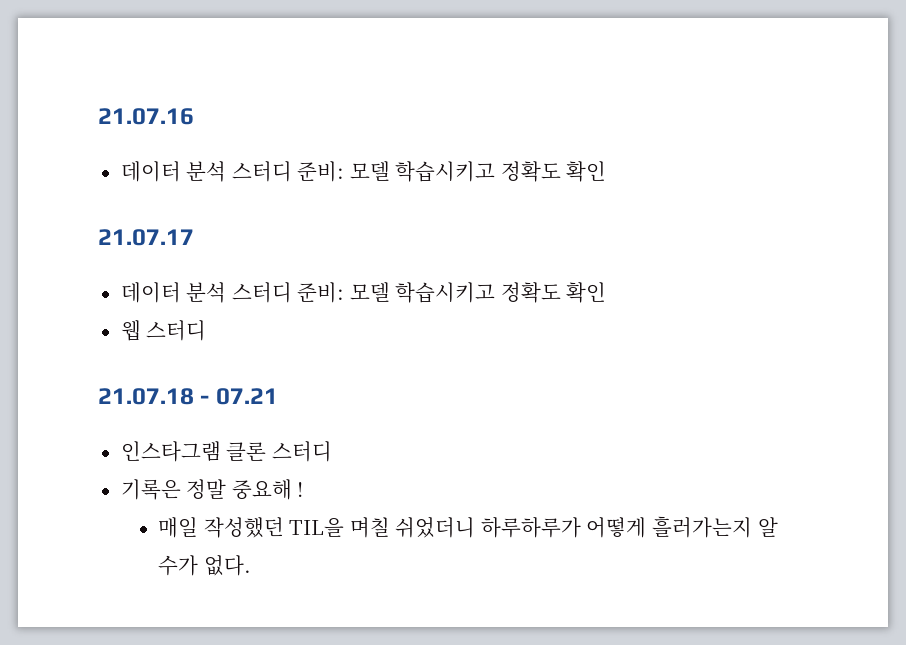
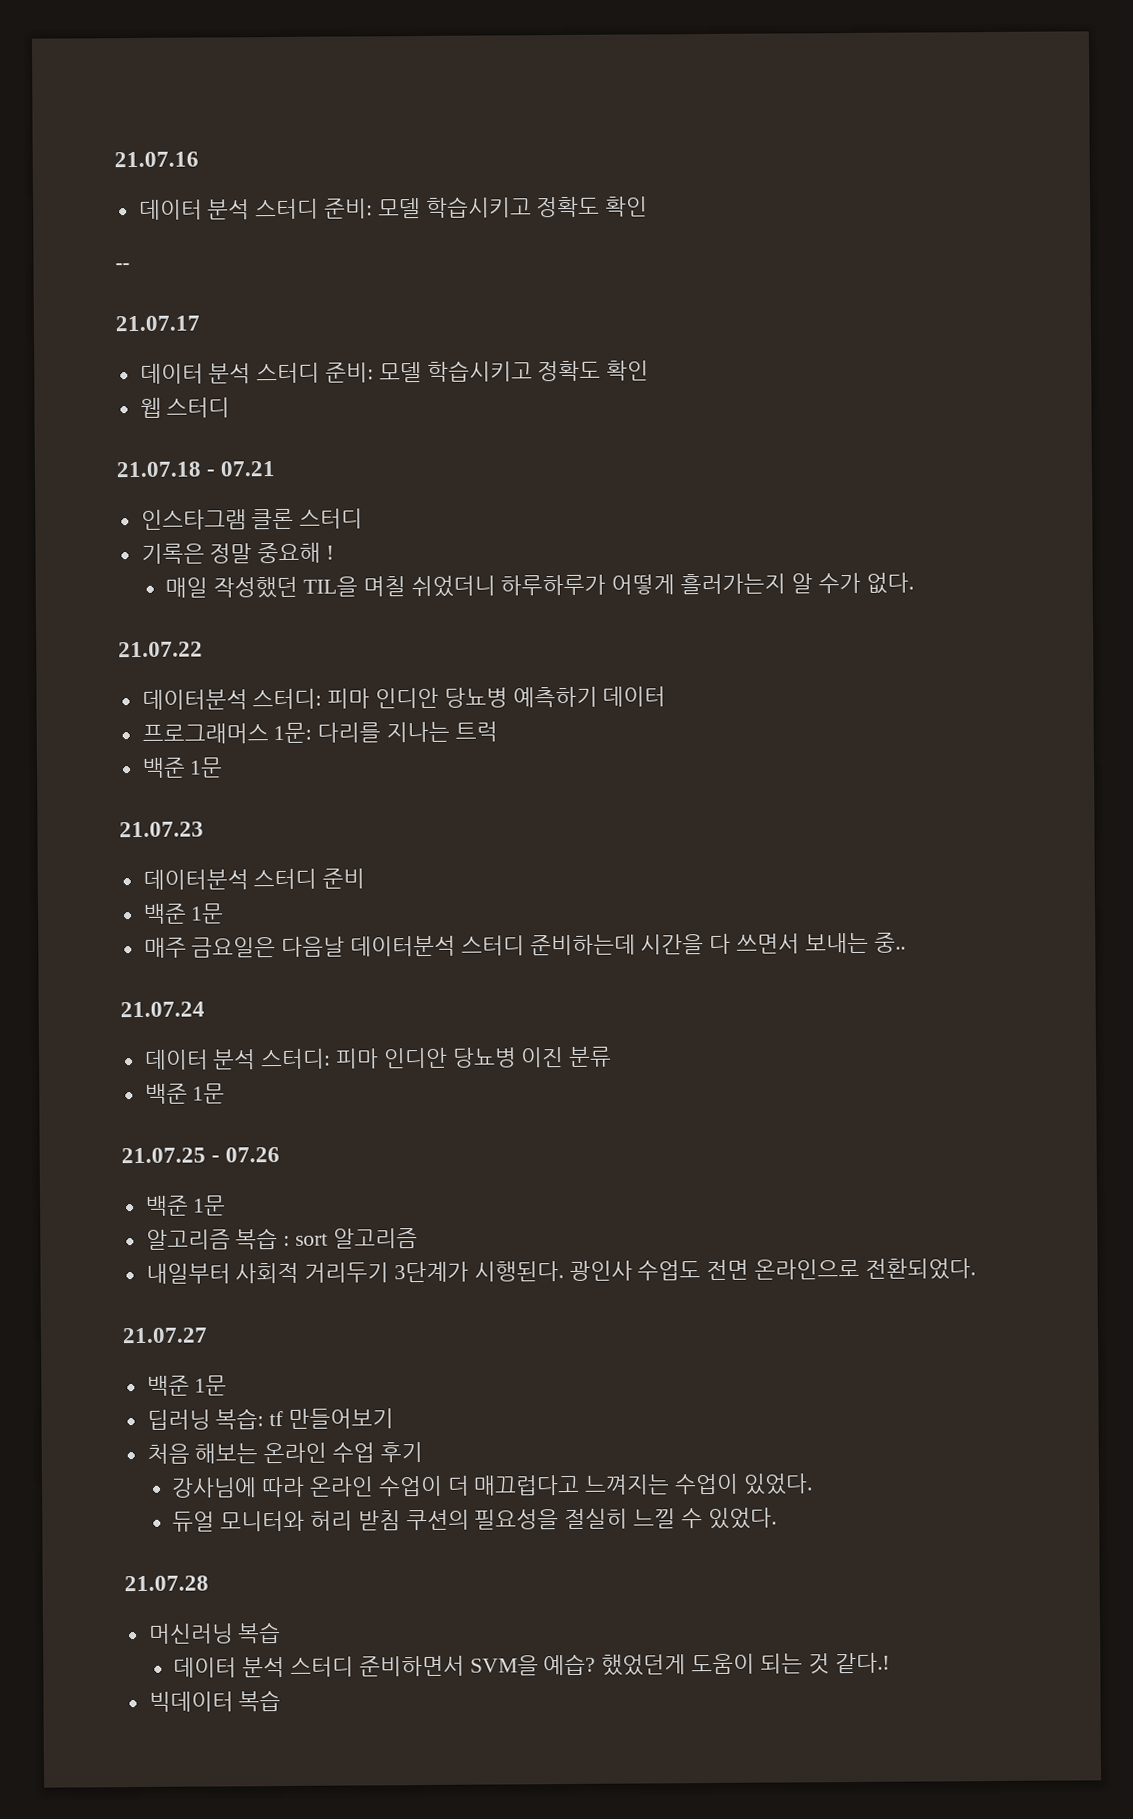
(607, 171) none -> [115,263,130,270] // --
(251, 565) none -> [118,641,203,658] [141,686,667,710] [141,721,498,744] [141,757,224,778] [119,821,204,838] [142,868,366,890] [142,903,225,924] [143,932,906,958] [120,1001,205,1018] [143,1046,613,1070] [144,1083,226,1104] [121,1147,281,1164] [144,1195,227,1216] [145,1228,418,1250] [145,1258,976,1284] [122,1327,208,1344] [146,1375,228,1396] [146,1408,395,1430] [146,1442,423,1464] [171,1473,813,1498] [172,1507,777,1532] [124,1575,209,1592] [147,1622,282,1644] [173,1652,890,1678] [148,1690,282,1712] // 21.07.22 // 데이터분석 스터디: 피마 인디안 당뇨병 예측하기 데이터 // 프로그래머스 1문: 다리를 지나는 트럭 // 백준 1문 // 21.07.23 // 데이터분석 스터디 준비 // 백준 1문 // 매주 금요일은 다음날 데이터분석 스터디 준비하는데 시간을 다 쓰면서 보내는 중.. // 21.07.24 // 데이터 분석 스터디: 피마 인디안 당뇨병 이진 분류 // 백준 1문 // 21.07.25 - 07.26 // 백준 1문 // 알고리즘 복습 : sort 알고리즘 // 내일부터 사회적 거리두기 3단계가 시행된다. 광인사 수업도 전면 온라인으로 전환되었다. // 21.07.27 // 백준 1문 // 딥러닝 복습: tf 만들어보기 // 처음 해보는 온라인 수업 후기 // 강사님에 따라 온라인 수업이 더 매끄럽다고 느껴지는 수업이 있었다. // 듀얼 모니터와 허리 받침 쿠션의 필요성을 절실히 느낄 수 있었다. // 21.07.28 // 머신러닝 복습 // 데이터 분석 스터디 준비하면서 SVM을 예습? 했었던게 도움이 되는 것 같다.! // 빅데이터 복습

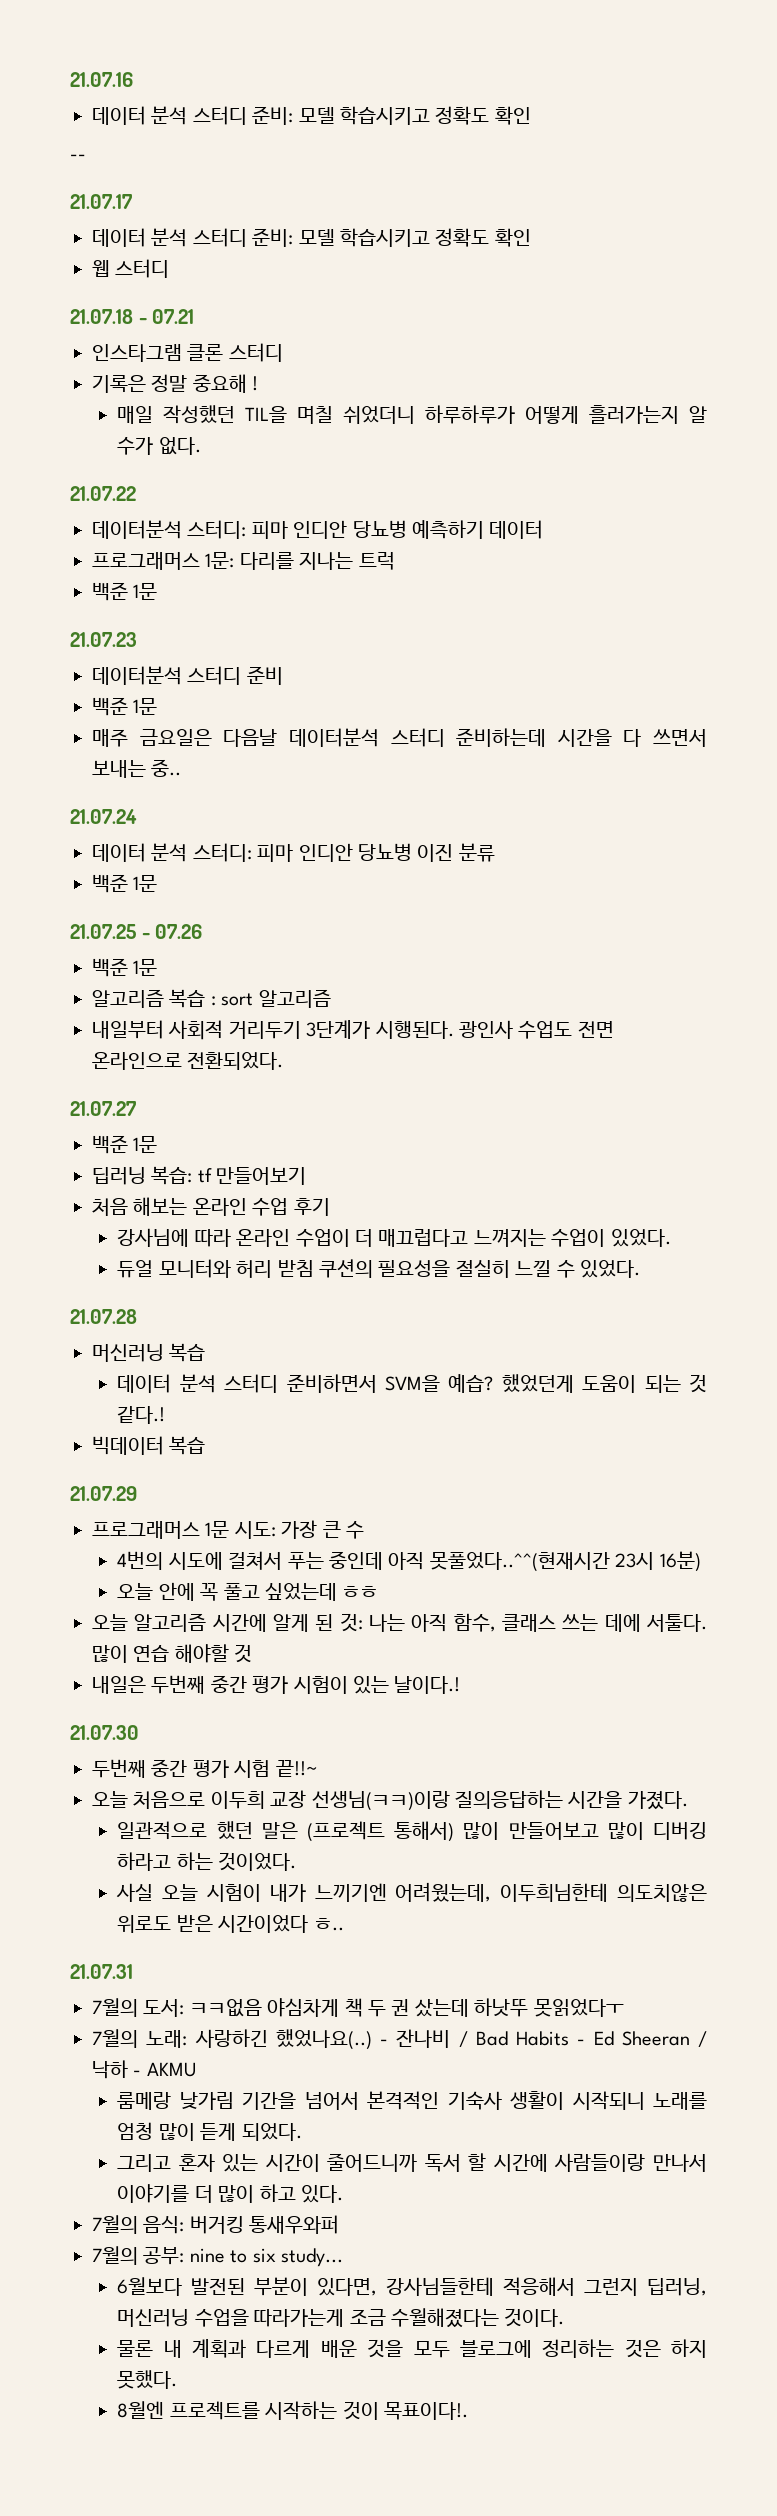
(282, 1701) none -> [70,1486,137,1501] [92,1520,364,1539] [117,1551,701,1572] [117,1582,379,1601] [92,1613,707,1632] [92,1644,253,1663] [92,1675,461,1694] [70,1725,139,1740] [92,1759,318,1778] [92,1790,688,1811] [117,1821,707,1842] [117,1852,297,1871] [116,1882,707,1902] [117,1915,344,1933] [70,1964,133,1979] [92,1998,624,2017] [92,2029,707,2050] [92,2060,196,2079] [117,2091,707,2110] [117,2122,302,2141] [117,2153,707,2172] [117,2184,343,2203] [92,2215,340,2234] [92,2246,343,2267] [117,2277,707,2296] [117,2308,565,2328] [117,2339,707,2358] [117,2370,178,2389] [117,2401,468,2420] // 21.07.29 // 프로그래머스 1문 시도: 가장 큰 수 // 4번의 시도에 걸쳐서 푸는 중인데 아직 못풀었다..^^(현재시간 23시 16분) // 오늘 안에 꼭 풀고 싶었는데 ㅎㅎ // 오늘 알고리즘 시간에 알게 된 것: 나는 아직 함수, 클래스 쓰는 데에 서툴다. 많이 연습 해야할 것 // 내일은 두번째 중간 평가 시험이 있는 날이다.! // 21.07.30 // 두번째 중간 평가 시험 끝!!~ // 오늘 처음으로 이두희 교장 선생님(ㅋㅋ)이랑 질의응답하는 시간을 가졌다. // 일관적으로 했던 말은 (프로젝트 통해서) 많이 만들어보고 많이 디버깅 하라고 하는 것이었다. // 사실 오늘 시험이 내가 느끼기엔 어려웠는데, 이두희님한테 의도치않은 위로도 받은 시간이었다 ㅎ.. // 21.07.31 // 7월의 도서: ㅋㅋ없음 야심차게 책 두 권 샀는데 하낫뚜 못읽었다ㅜ // 7월의 노래: 사랑하긴 했었나요(..) - 잔나비 / Bad Habits - Ed Sheeran / 낙하 - AKMU // 룸메랑 낮가림 기간을 넘어서 본격적인 기숙사 생활이 시작되니 노래를 엄청 많이 듣게 되었다. // 그리고 혼자 있는 시간이 줄어드니까 독서 할 시간에 사람들이랑 만나서 이야기를 더 많이 하고 있다. // 7월의 음식: 버거킹 통새우와퍼 // 7월의 공부: nine to six study... // 6월보다 발전된 부분이 있다면, 강사님들한테 적응해서 그런지 딥러닝, 머신러닝 수업을 따라가는게 조금 수월해졌다는 것이다. // 물론 내 계획과 다르게 배운 것을 모두 블로그에 정리하는 것은 하지 못했다. // 8월엔 프로젝트를 시작하는 것이 목표이다!.

